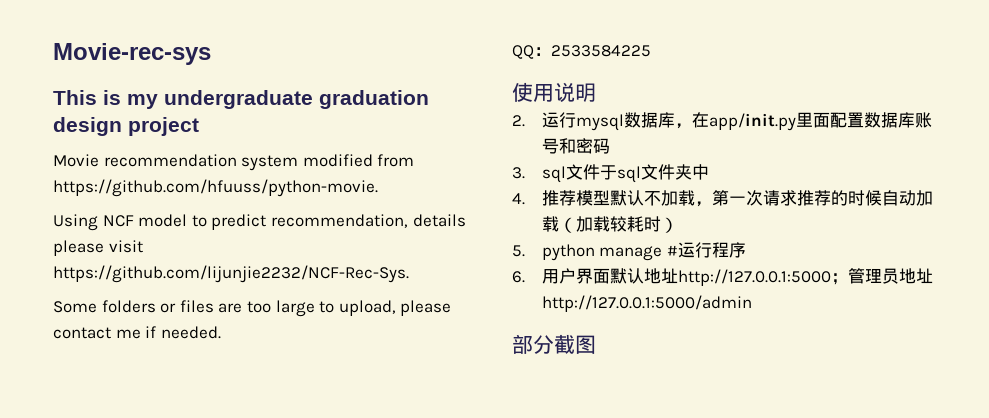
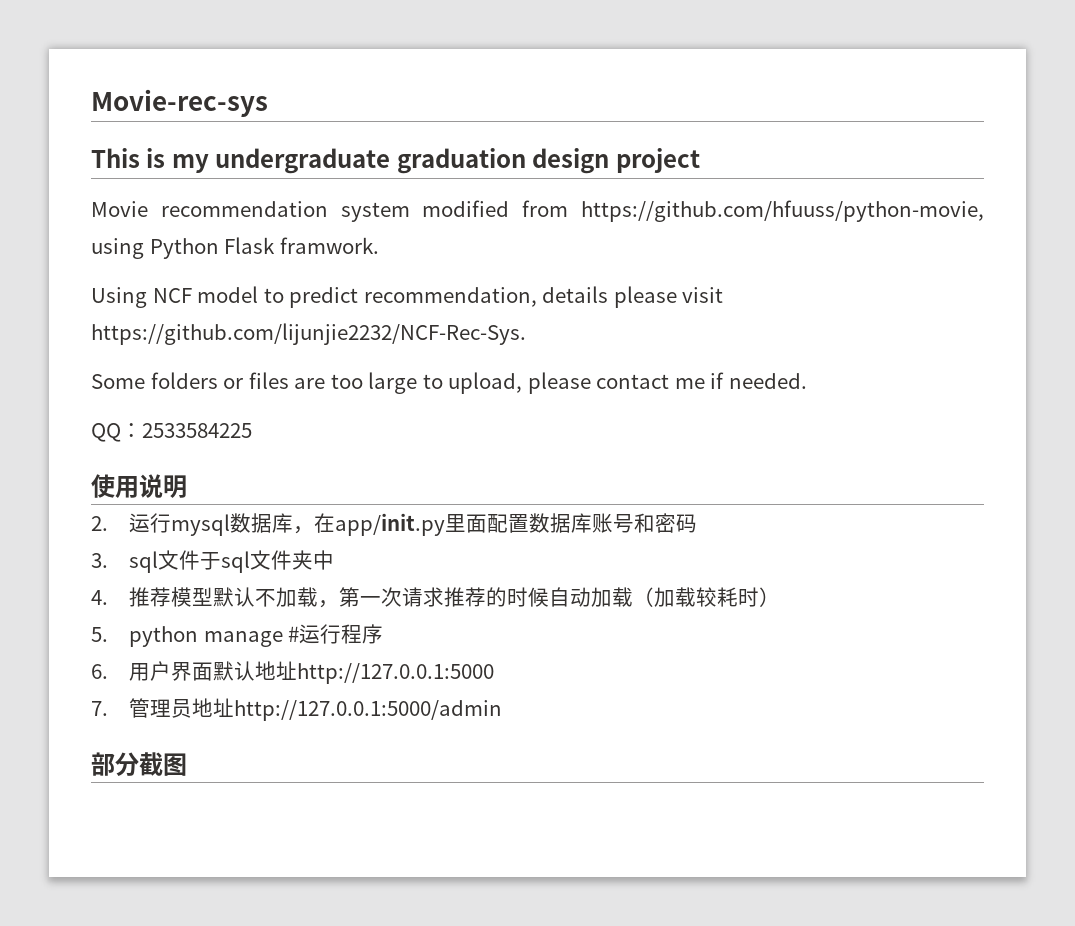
[53,179,378,197] https://github.com/hfuuss/python-movie. -> [581,200,984,222] [91,237,379,259] https://github.com/hfuuss/python-movie, using Python Flask framwork.
[830,273,848,285] ； -> [91,701,108,716] // 7.

